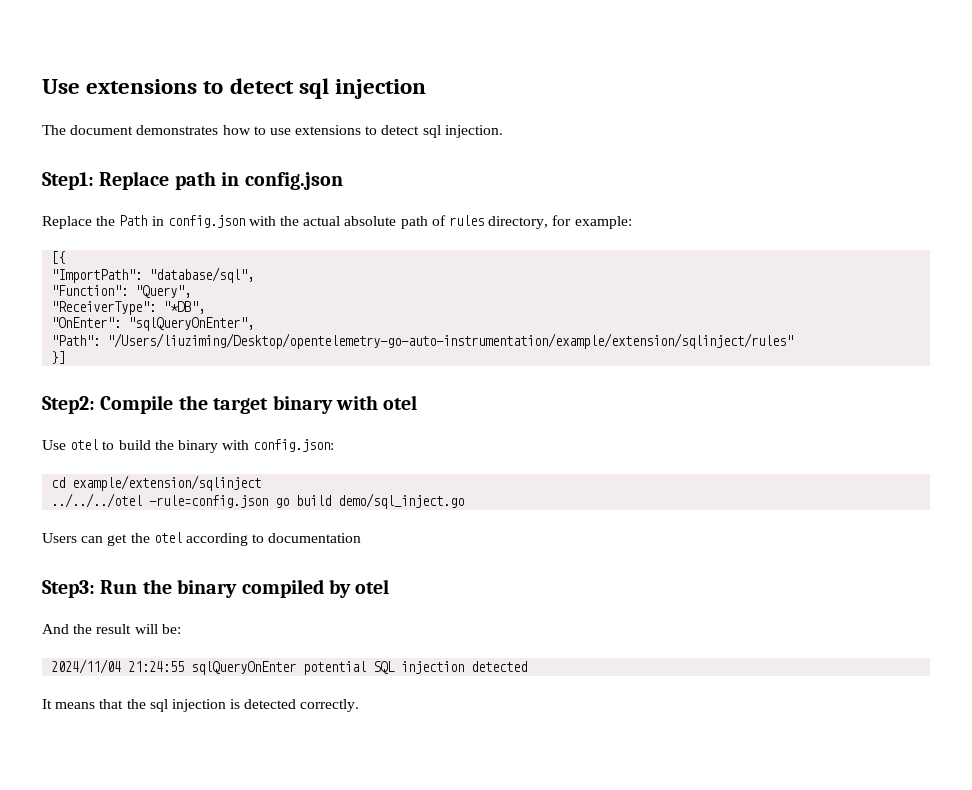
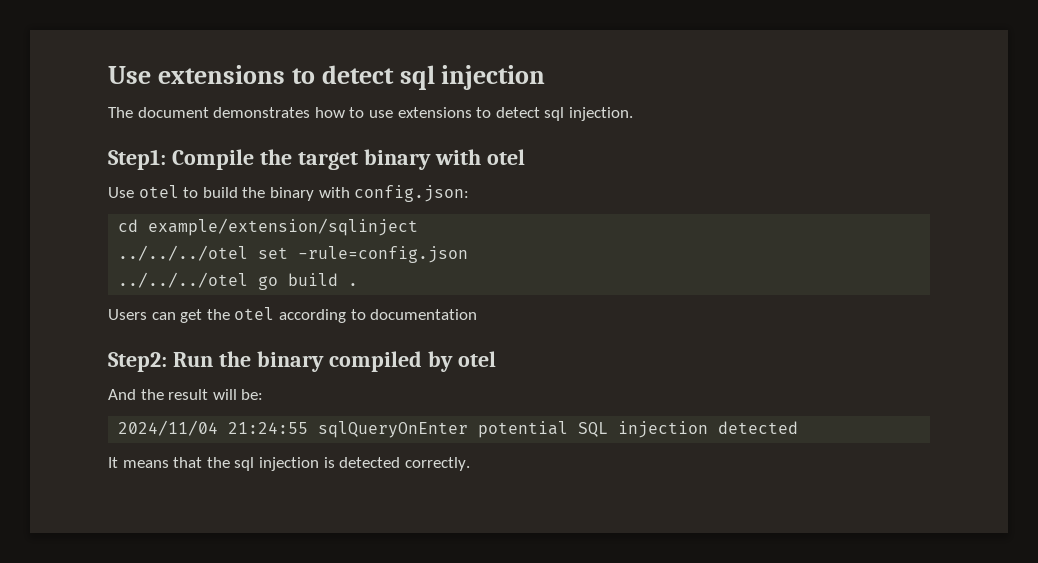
[99,171,343,190] [42,215,632,229] [51,251,66,264] [51,267,255,283] [51,285,192,298] [51,301,206,315] [51,317,255,331] [51,333,794,349] [51,351,66,364] [42,396,95,414] Replace path in config.json // Replace the Path in config.json with the actual absolute path of rules directory, for example: // [{ // "ImportPath": "database/sql", // "Function": "Query", // "ReceiverType": "*DB", // "OnEnter": "sqlQueryOnEnter", // "Path": "/Users/liuziming/Desktop/opentelemetry-go-auto-instrumentation/example/extension/sqlinject/rules" // }] // Step2: -> (166, 159) none
(143, 500) none -> [258,247,289,259] set
(269, 501) none -> [118,272,249,288] // ../../../otel
[338,493,465,509] demo/sql_inject.go -> [348,283,359,286] .
[42,580,95,598] Step3: -> [108,352,167,372] Step2:

